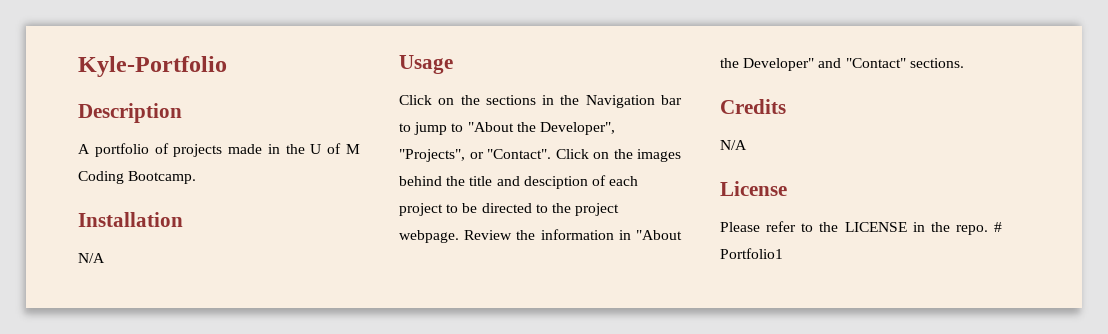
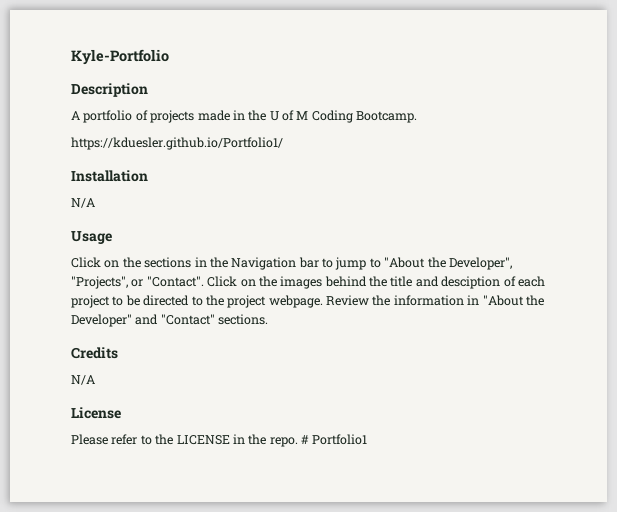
(197, 177) none -> [71,137,283,150] // https://kduesler.github.io/Portfolio1/

